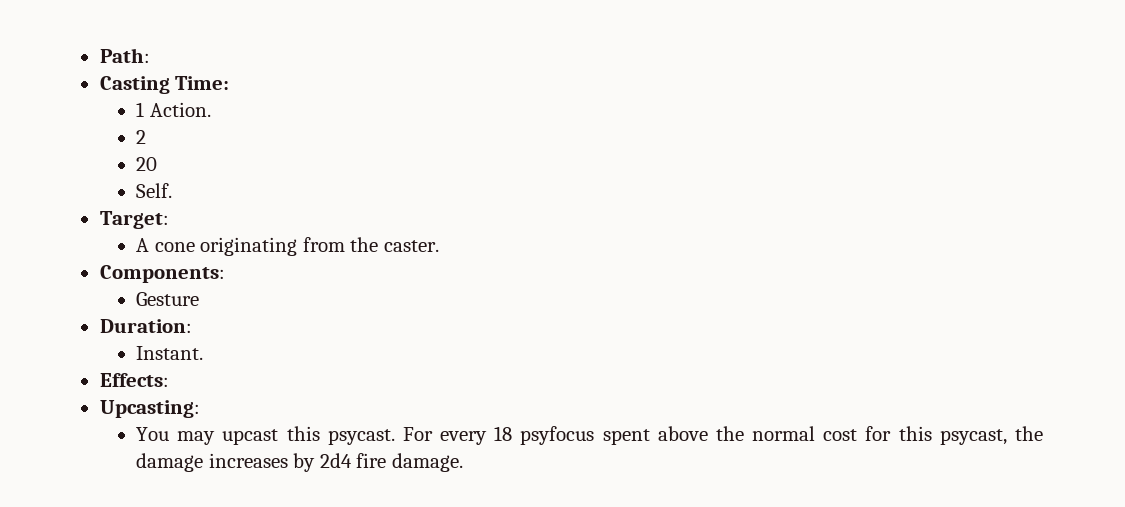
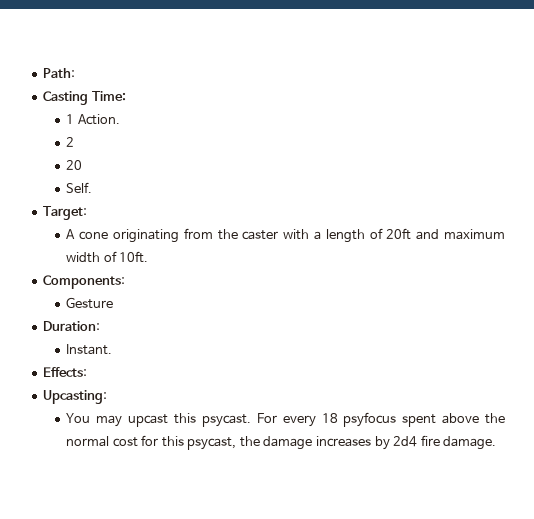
[383,240,439,252] caster. -> [242,228,506,243] [66,251,149,263] caster with a length of 20ft and maximum width of 10ft.

